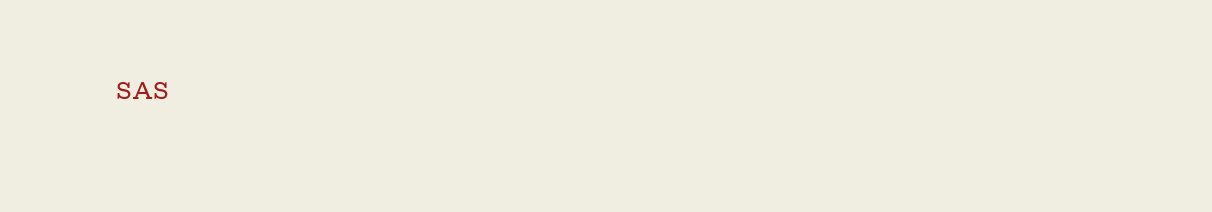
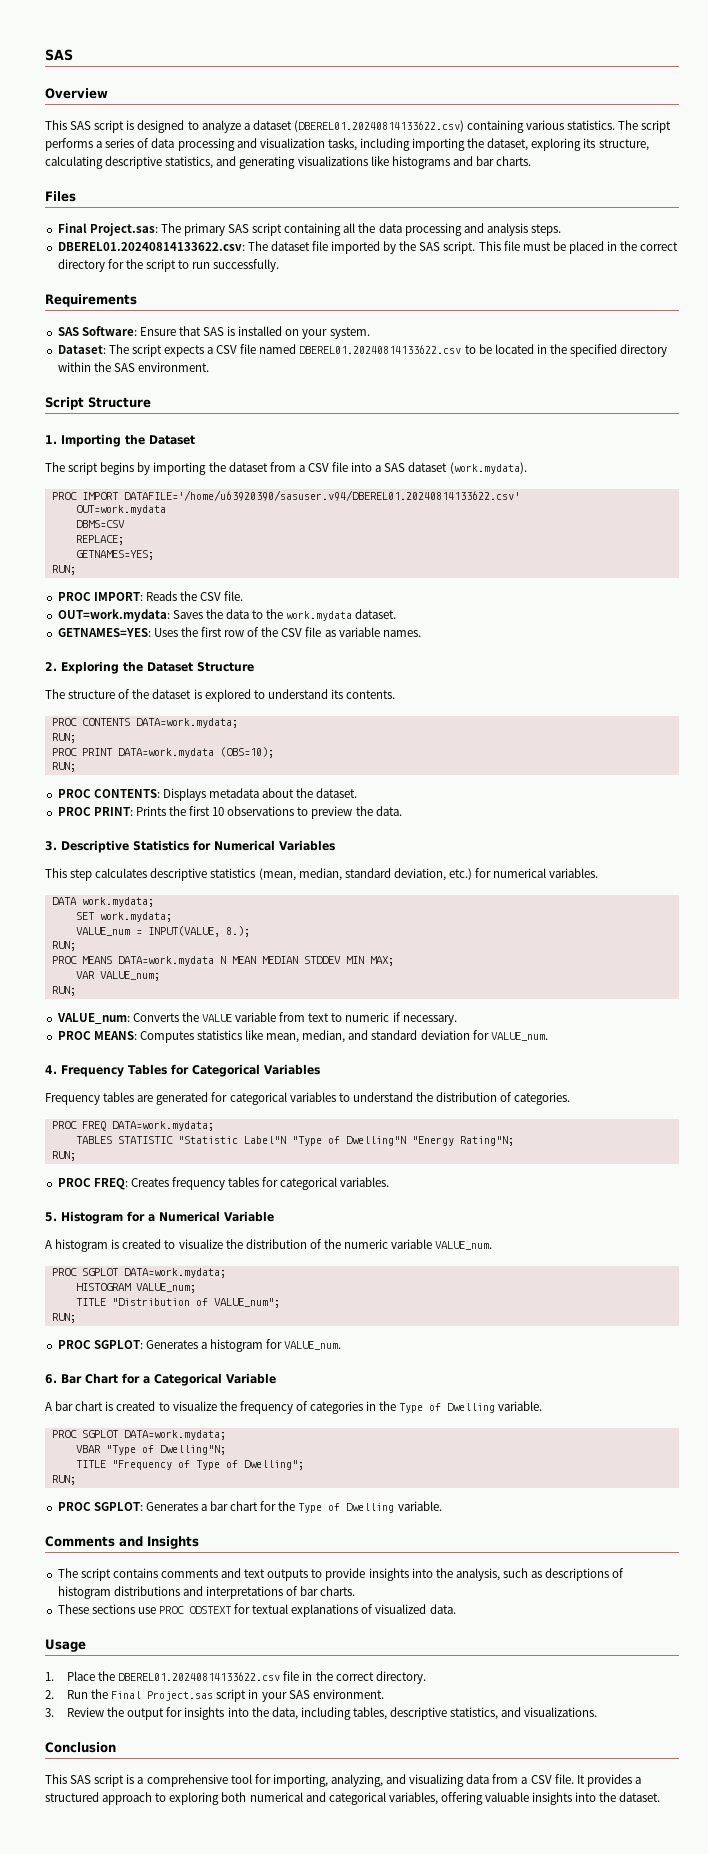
[116,82,169,99] SAS -> [45,49,73,61] [45,88,108,99] [45,120,672,133] [45,138,649,151] [45,156,532,169] [45,191,76,202] [57,223,562,236] [57,241,679,254] [57,259,280,272] [45,294,137,307] [57,326,370,339] [57,344,668,357] [57,362,209,372] [45,397,151,410] [45,434,195,447] [45,462,527,475] [51,490,520,501] [75,505,166,515] [75,520,125,528] [75,535,124,545] [75,550,154,560] [51,565,76,575] [57,591,244,601] [57,609,397,622] [57,627,421,637] [45,661,254,674] [45,689,396,702] [51,718,238,728] [51,733,76,743] [51,747,274,758] [51,762,76,772] [57,788,358,801] [57,806,402,819] [45,840,335,853] [45,868,599,881] [51,897,154,907] [75,912,172,922] [75,926,250,937] [51,941,76,951] [51,956,394,966] [75,971,160,981] [51,986,76,996] [56,1012,457,1025] [57,1030,548,1043] [45,1064,320,1077] [45,1092,571,1105] [51,1121,214,1131] [75,1136,514,1146] [51,1151,76,1161] [57,1177,390,1190] [45,1211,274,1224] [45,1239,493,1252] [51,1268,226,1278] [75,1283,196,1293] [75,1298,280,1308] [51,1313,76,1323] [57,1339,342,1352] [45,1373,276,1386] [45,1401,543,1414] [51,1430,226,1440] [75,1445,226,1455] [75,1460,304,1470] [51,1475,76,1485] [57,1501,442,1513] [45,1536,199,1549] [57,1568,625,1581] [57,1586,356,1599] [57,1604,456,1617] [45,1639,86,1652] [45,1671,426,1684] [45,1689,384,1702] [45,1707,598,1720] [45,1742,116,1753] [45,1774,641,1787] [45,1792,661,1805] SAS // Overview // This SAS script is designed to analyze a dataset (DBEREL01.20240814133622.csv) containing various statistics. The script performs a series of data processing and visualization tasks, including importing the dataset, exploring its structure, calculating descriptive statistics, and generating visualizations like histograms and bar charts. // Files // Final Project.sas: The primary SAS script containing all the data processing and analysis steps. // DBEREL01.20240814133622.csv: The dataset file imported by the SAS script. This file must be placed in the correct directory for the script to run successfully. // Requirements // SAS Software: Ensure that SAS is installed on your system. // Dataset: The script expects a CSV file named DBEREL01.20240814133622.csv to be located in the specified directory within the SAS environment. // Script Structure // 1. Importing the Dataset // The script begins by importing the dataset from a CSV file into a SAS dataset (work.mydata). // PROC IMPORT DATAFILE='/home/u63920390/sasuser.v94/DBEREL01.20240814133622.csv' // OUT=work.mydata // DBMS=CSV // REPLACE; // GETNAMES=YES; // RUN; // PROC IMPORT: Reads the CSV file. // OUT=work.mydata: Saves the data to the work.mydata dataset. // GETNAMES=YES: Uses the first row of the CSV file as variable names. // 2. Exploring the Dataset Structure // The structure of the dataset is explored to understand its contents. // PROC CONTENTS DATA=work.mydata; // RUN; // PROC PRINT DATA=work.mydata (OBS=10); // RUN; // PROC CONTENTS: Displays metadata about the dataset. // PROC PRINT: Prints the first 10 observations to preview the data. // 3. Descriptive Statistics for Numerical Variables // This step calculates descriptive statistics (mean, median, standard deviation, etc.) for numerical variables. // DATA work.mydata; // SET work.mydata; // VALUE_num = INPUT(VALUE, 8.); // RUN; // PROC MEANS DATA=work.mydata N MEAN MEDIAN STDDEV MIN MAX; // VAR VALUE_num; // RUN; // VALUE_num: Converts the VALUE variable from text to numeric if necessary. // PROC MEANS: Computes statistics like mean, median, and standard deviation for VALUE_num. // 4. Frequency Tables for Categorical Variables // Frequency tables are generated for categorical variables to understand the distribution of categories. // PROC FREQ DATA=work.mydata; // TABLES STATISTIC "Statistic Label"N "Type of Dwelling"N "Energy Rating"N; // RUN; // PROC FREQ: Creates frequency tables for categorical variables. // 5. Histogram for a Numerical Variable // A histogram is created to visualize the distribution of the numeric variable VALUE_num. // PROC SGPLOT DATA=work.mydata; // HISTOGRAM VALUE_num; // TITLE "Distribution of VALUE_num"; // RUN; // PROC SGPLOT: Generates a histogram for VALUE_num. // 6. Bar Chart for a Categorical Variable // A bar chart is created to visualize the frequency of categories in the Type of Dwelling variable. // PROC SGPLOT DATA=work.mydata; // VBAR "Type of Dwelling"N; // TITLE "Frequency of Type of Dwelling"; // RUN; // PROC SGPLOT: Generates a bar chart for the Type of Dwelling variable. // Comments and Insights // The script contains comments and text outputs to provide insights into the analysis, such as descriptions of histogram distributions and interpretations of bar charts. // These sections use PROC ODSTEXT for textual explanations of visualized data. // Usage // 1. Place the DBEREL01.20240814133622.csv file in the correct directory. // 2. Run the Final Project.sas script in your SAS environment. // 3. Review the output for insights into the data, including tables, descriptive statistics, and visualizations. // Conclusion // This SAS script is a comprehensive tool for importing, analyzing, and visualizing data from a CSV file. It provides a structured approach to exploring both numerical and categorical variables, offering valuable insights into the dataset.

